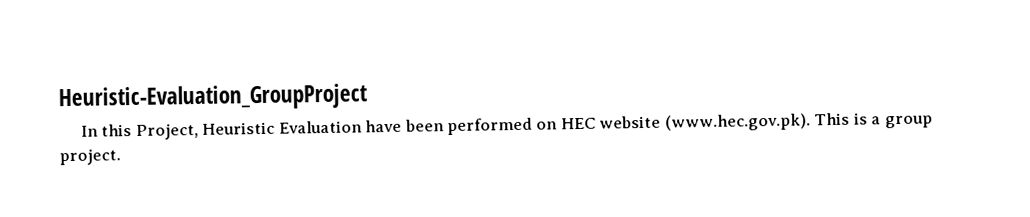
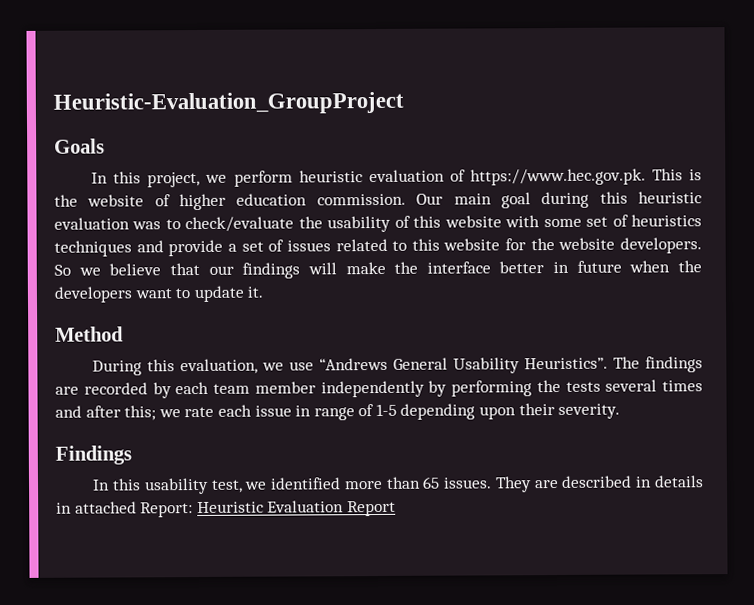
[80,112,933,140] [59,148,121,166] // In this Project, Heuristic Evaluation have been performed on HEC website (www.hec.gov.pk). This is a group project. -> [54,138,105,154] [91,168,702,188] [54,191,702,211] [54,214,702,233] [54,237,703,257] [54,260,702,279] [54,285,264,303] [55,326,124,342] [92,356,703,376] [55,379,703,399] [55,403,621,421] [55,445,132,465] [92,475,704,495] [56,500,396,518] // Goals // In this project, we perform heuristic evaluation of https://www.hec.gov.pk. This is the website of higher education commission. Our main goal during this heuristic evaluation was to check/evaluate the usability of this website with some set of heuristics techniques and provide a set of issues related to this website for the website developers. So we believe that our findings will make the interface better in future when the developers want to update it. // Method // During this evaluation, we use “Andrews General Usability Heuristics”. The findings are recorded by each team member independently by performing the tests several times and after this; we rate each issue in range of 1-5 depending upon their severity. // Findings // In this usability test, we identified more than 65 issues. They are described in details in attached Report: Heuristic Evaluation Report

